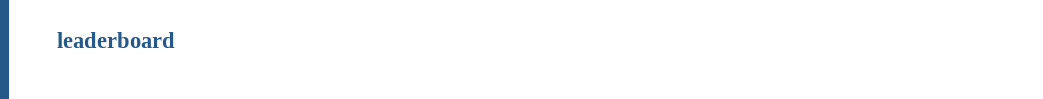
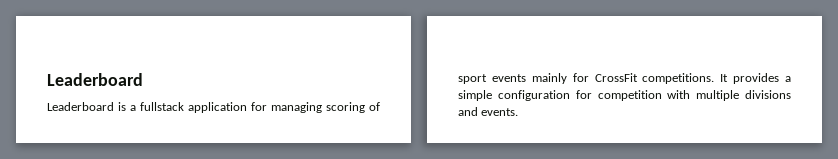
[57,32,175,48] leaderboard -> [47,73,143,86] [47,102,380,113] [458,73,791,84] [458,90,791,101] [458,107,519,116] Leaderboard // Leaderboard is a fullstack application for managing scoring of sport events mainly for CrossFit competitions. It provides a simple configuration for competition with multiple divisions and events.

